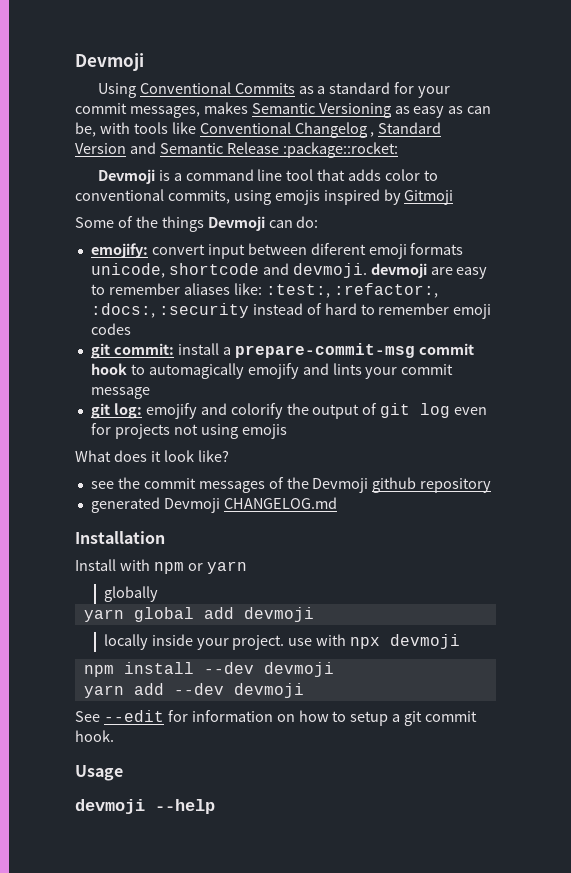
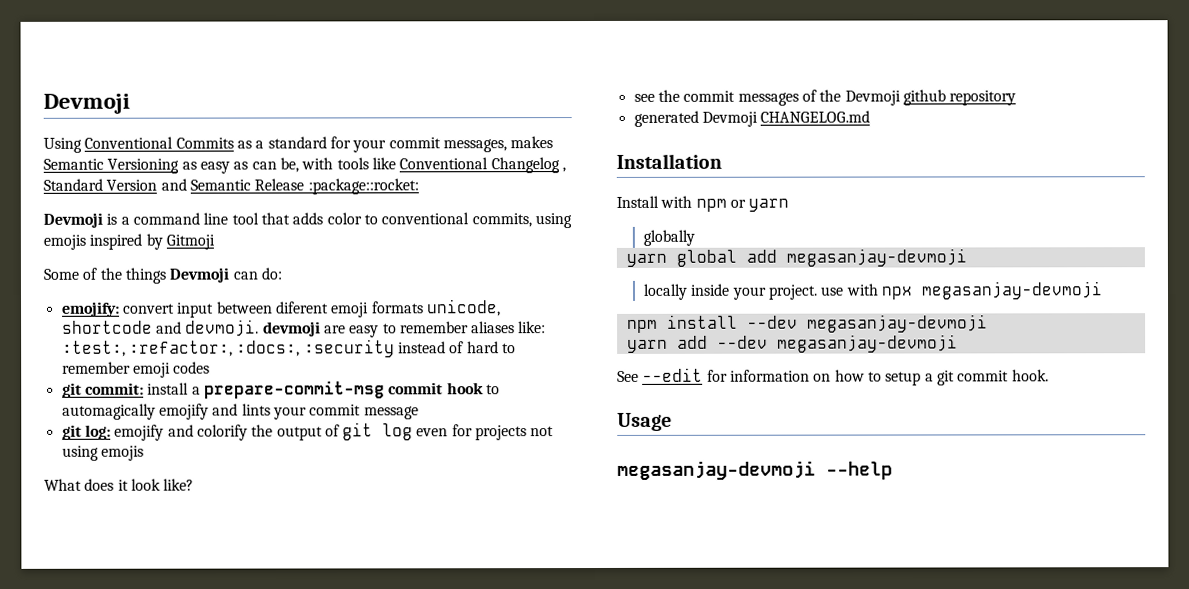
[243,607,314,622] devmoji -> [785,248,967,267] megasanjay-devmoji
[390,634,461,649] devmoji -> [920,281,1103,300] megasanjay-devmoji
[263,662,334,677] devmoji -> [806,314,988,333] megasanjay-devmoji
[233,683,304,698] devmoji -> [776,334,958,353] megasanjay-devmoji
[75,799,145,814] devmoji -> [617,460,816,480] megasanjay-devmoji

